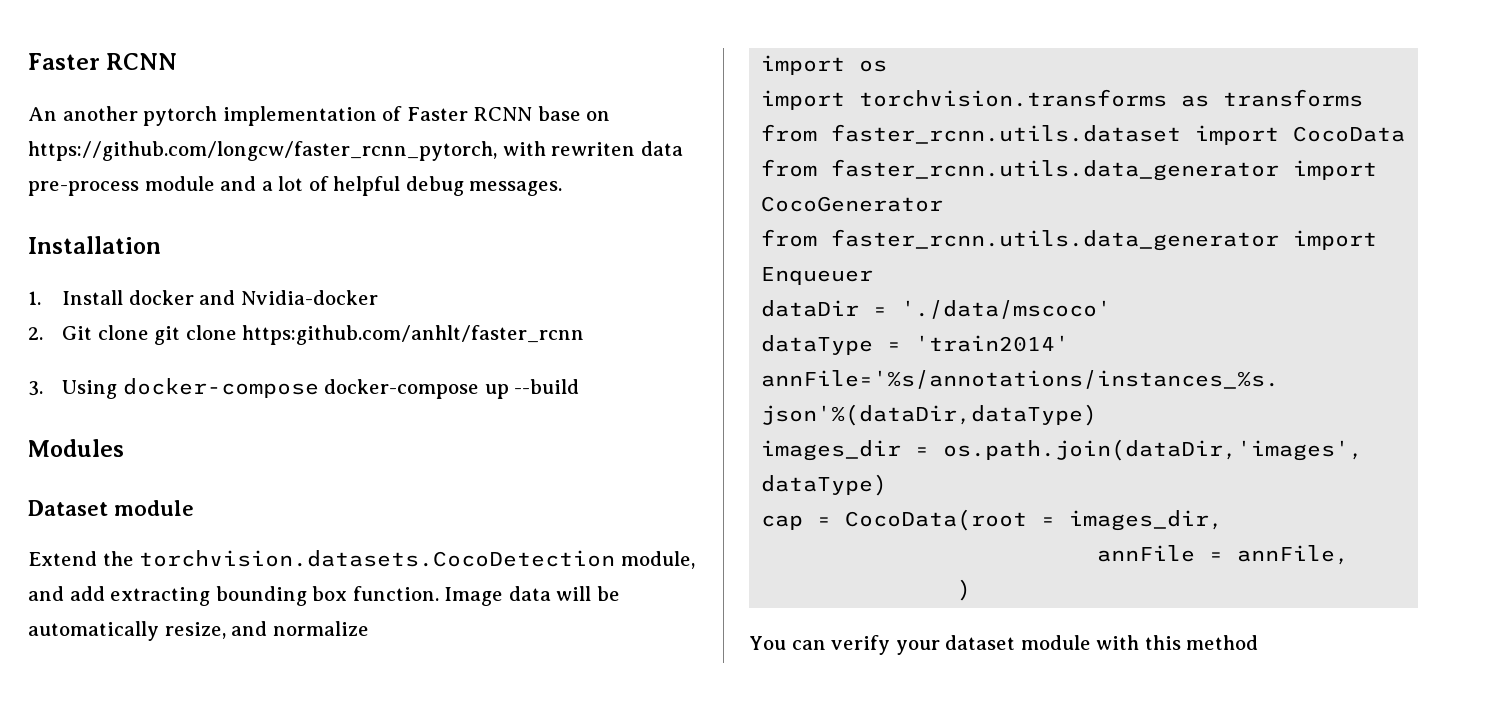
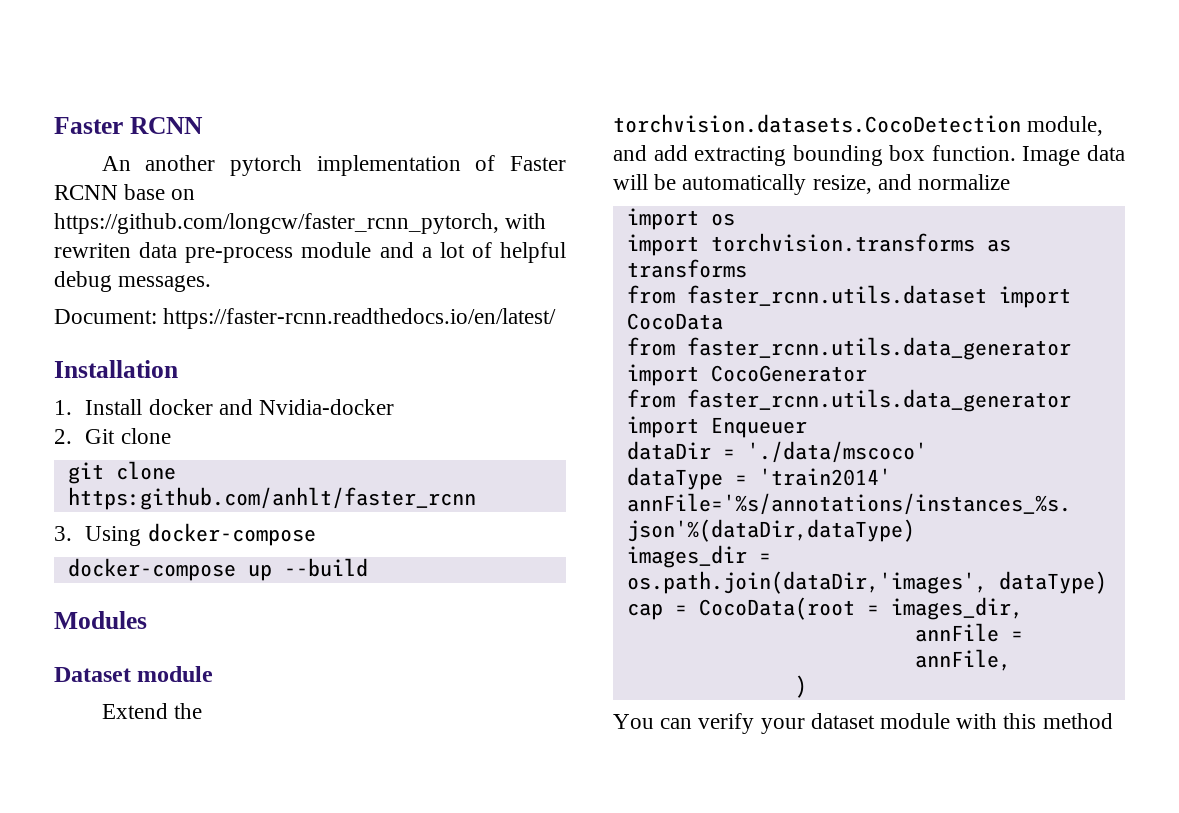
(563, 188) none -> [54,308,557,329] // Document: https://faster-rcnn.readthedocs.io/en/latest/
(149, 332) none -> (171, 436) //
(319, 388) none -> (316, 534) //

